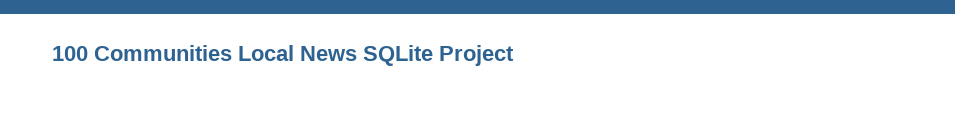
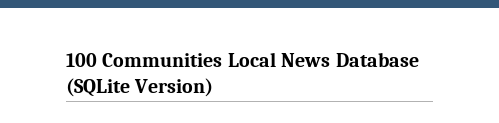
[363,45,514,66] SQLite Project -> [335,52,419,67] [66,78,214,97] Database (SQLite Version)

